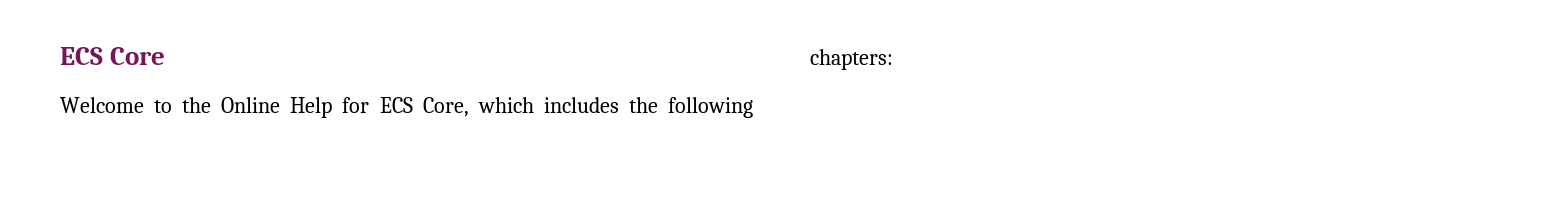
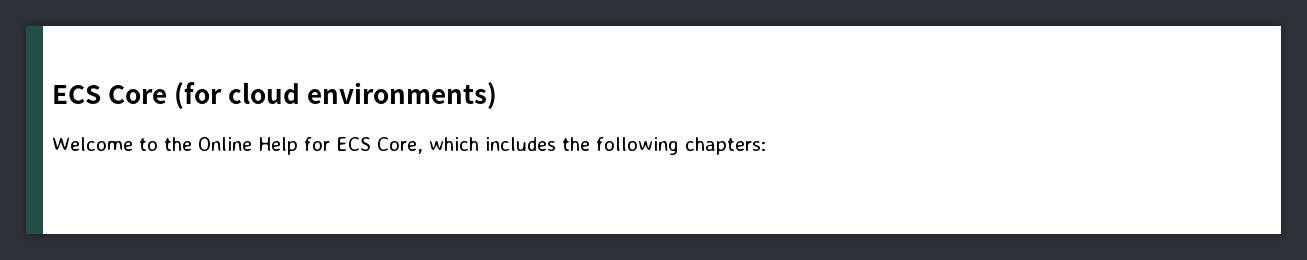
(166, 56) none -> [174,82,498,109] (for cloud environments)

